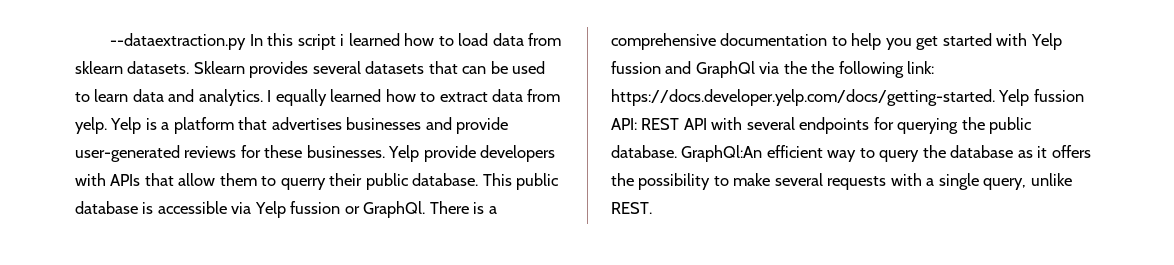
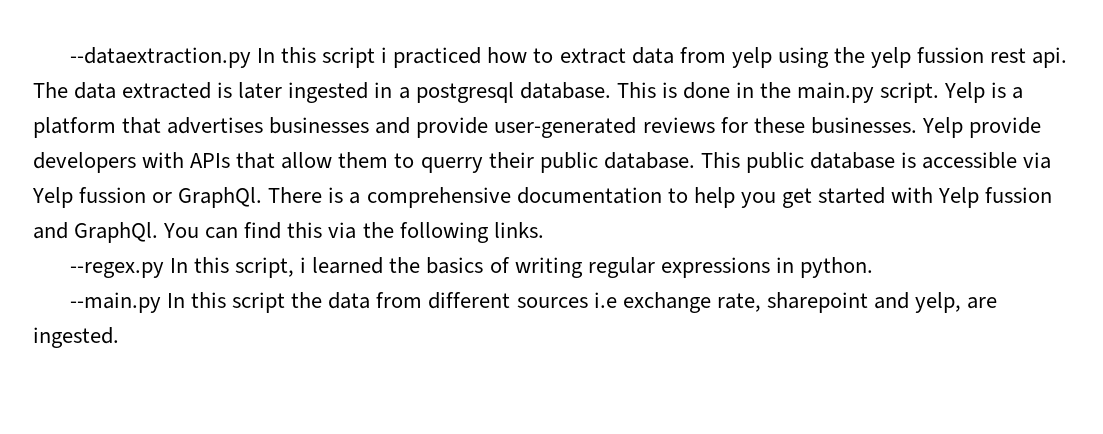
[348,33,561,46] [75,61,546,78] [75,89,382,106] learned how to load data from sklearn datasets. Sklearn provides several datasets that can be used to learn data and analytics. I equally learned -> [393,47,482,68] practiced
[75,117,107,134] yelp. -> [731,47,1068,68] [33,82,940,103] yelp using the yelp fussion rest api. The data extracted is later ingested in a postgresql database. This is done in the main.py script.
[695,61,935,78] [611,89,1084,106] [611,117,1033,134] [611,145,1091,162] [611,173,1072,190] [611,202,652,214] GraphQl via the the following link: https://docs.developer.yelp.com/docs/getting-started. Yelp fussion API: REST API with several endpoints for querying the public database. GraphQl:An efficient way to query the database as it offers the possibility to make several requests with a single query, unlike REST. -> [74,222,544,243] [69,257,873,278] [69,292,998,313] [33,327,119,348] GraphQl. You can find this via the following links. // --regex.py In this script, i learned the basics of writing regular expressions in python. // --main.py In this script the data from different sources i.e exchange rate, sharepoint and yelp, are ingested.

